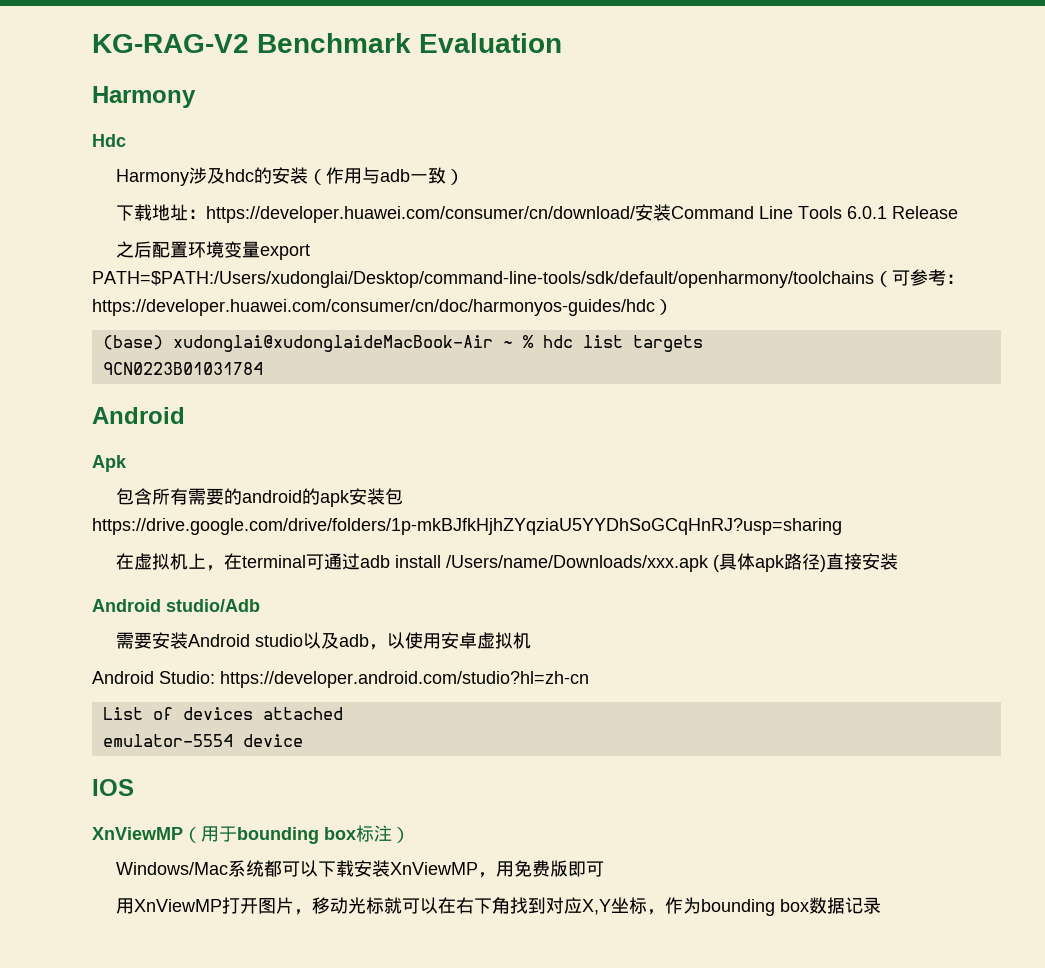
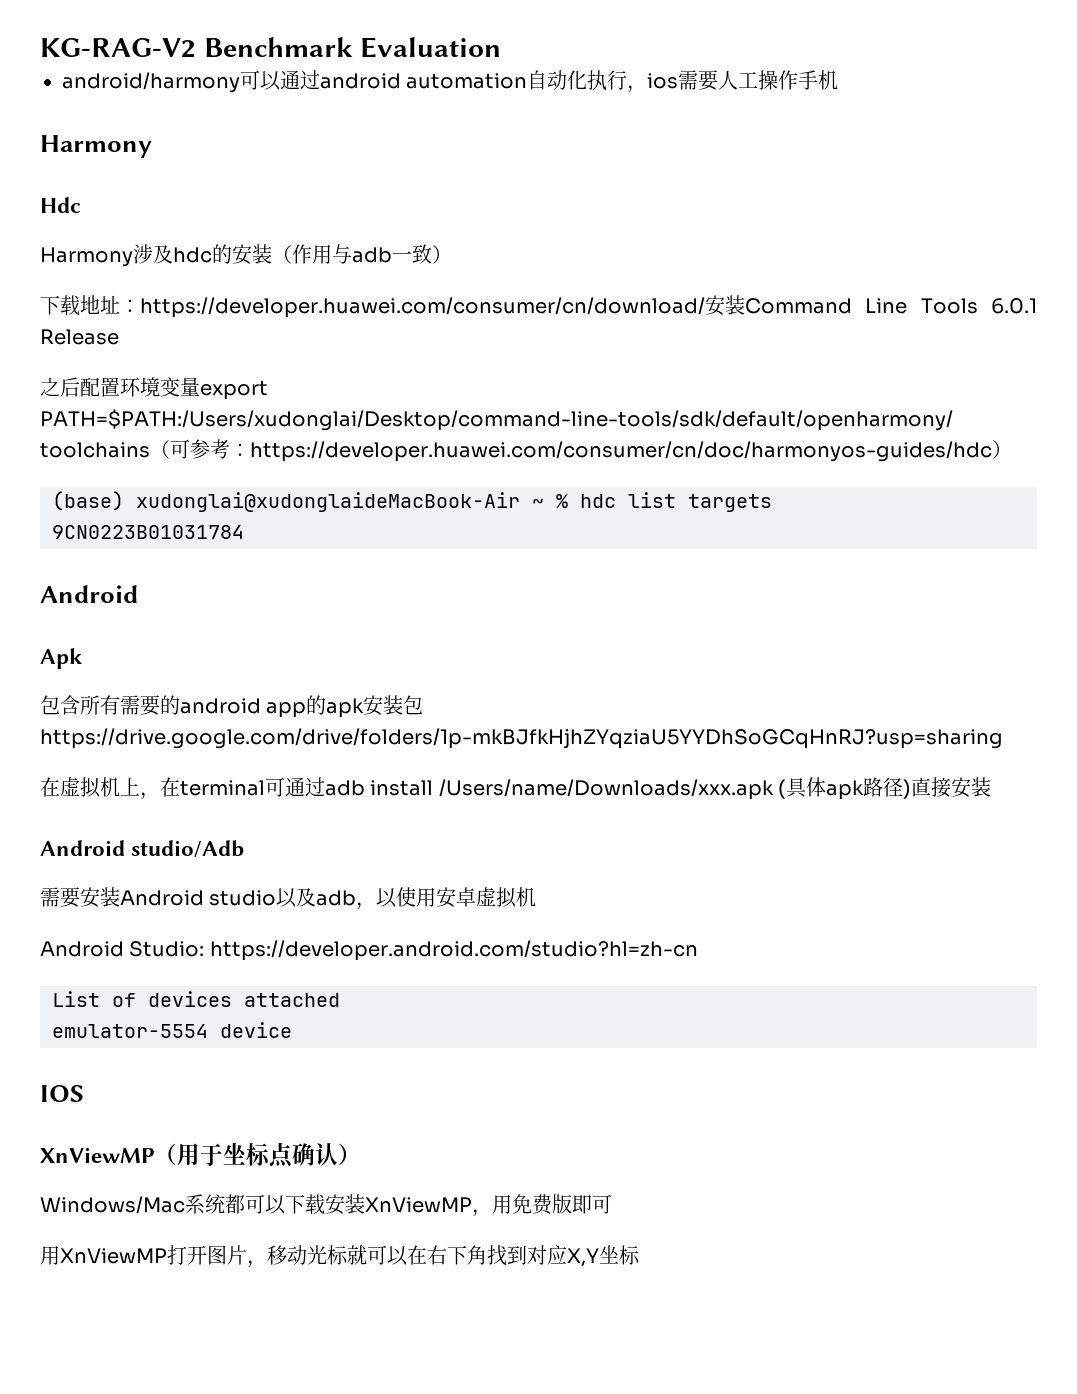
(562, 43) none -> [62,70,839,93] // android/harmony可以通过android automation自动化执行，ios需要人工操作手机
(302, 496) none -> [266,701,307,718] app
[237,825,392,844] bounding box标注 -> [223,1143,338,1168] 坐标点确认
[646,897,881,916] ，作为bounding box数据记录 -> (640, 1255) none

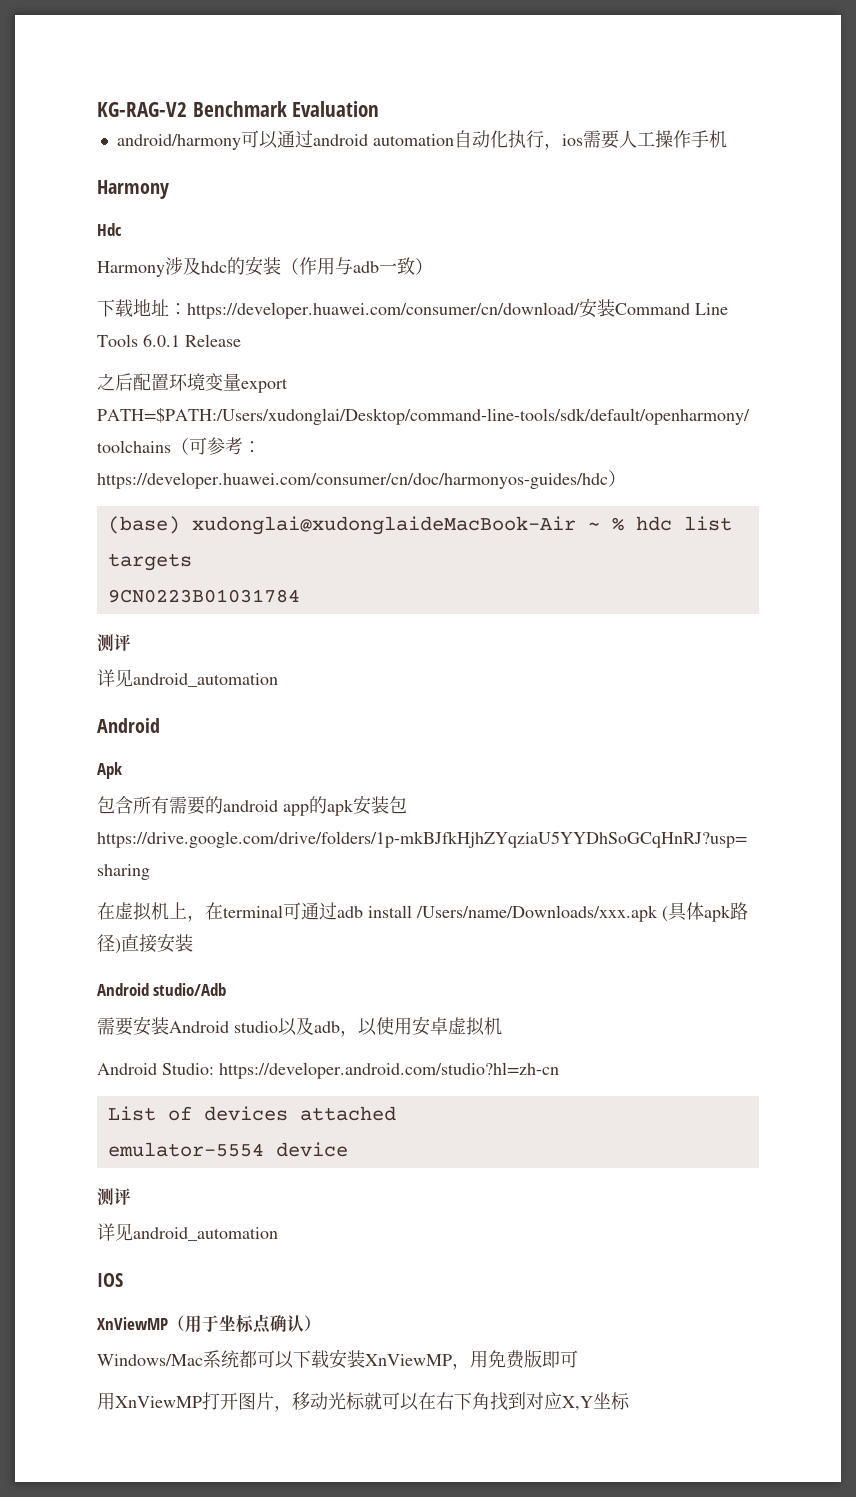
(244, 532) none -> [97,634,131,651] [97,669,278,687] // 测评 // 详见android_automation
(292, 1030) none -> [97,1188,131,1205] [97,1223,278,1241] // 测评 // 详见android_automation

